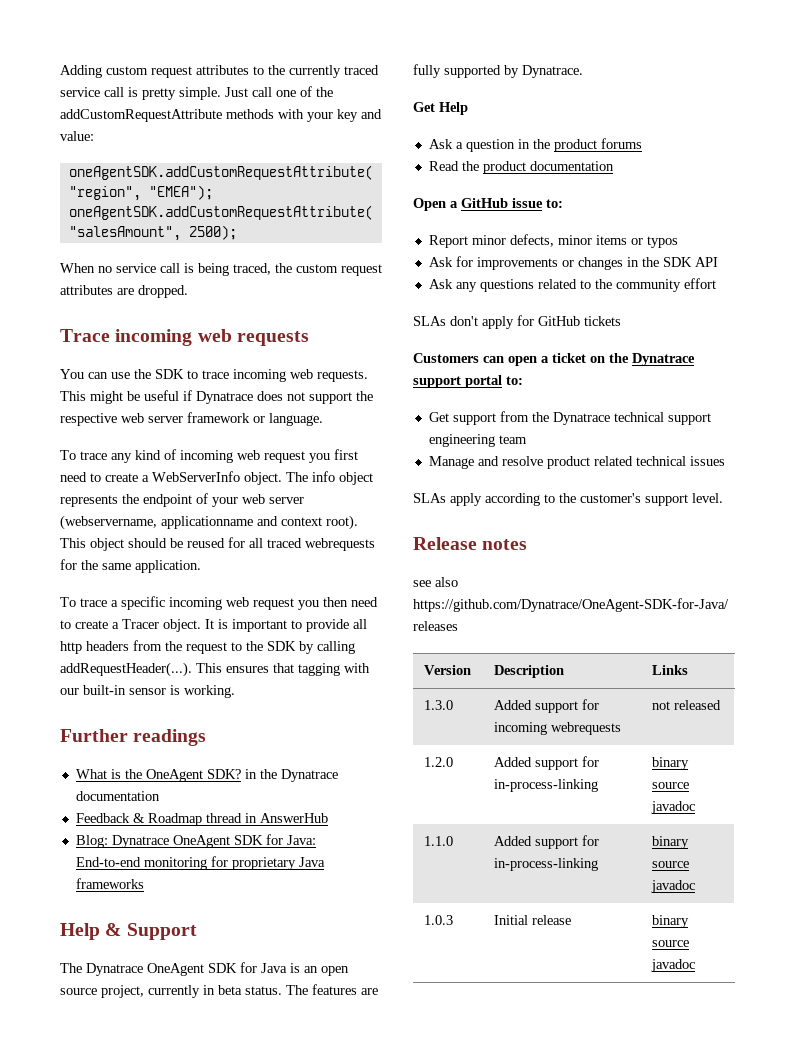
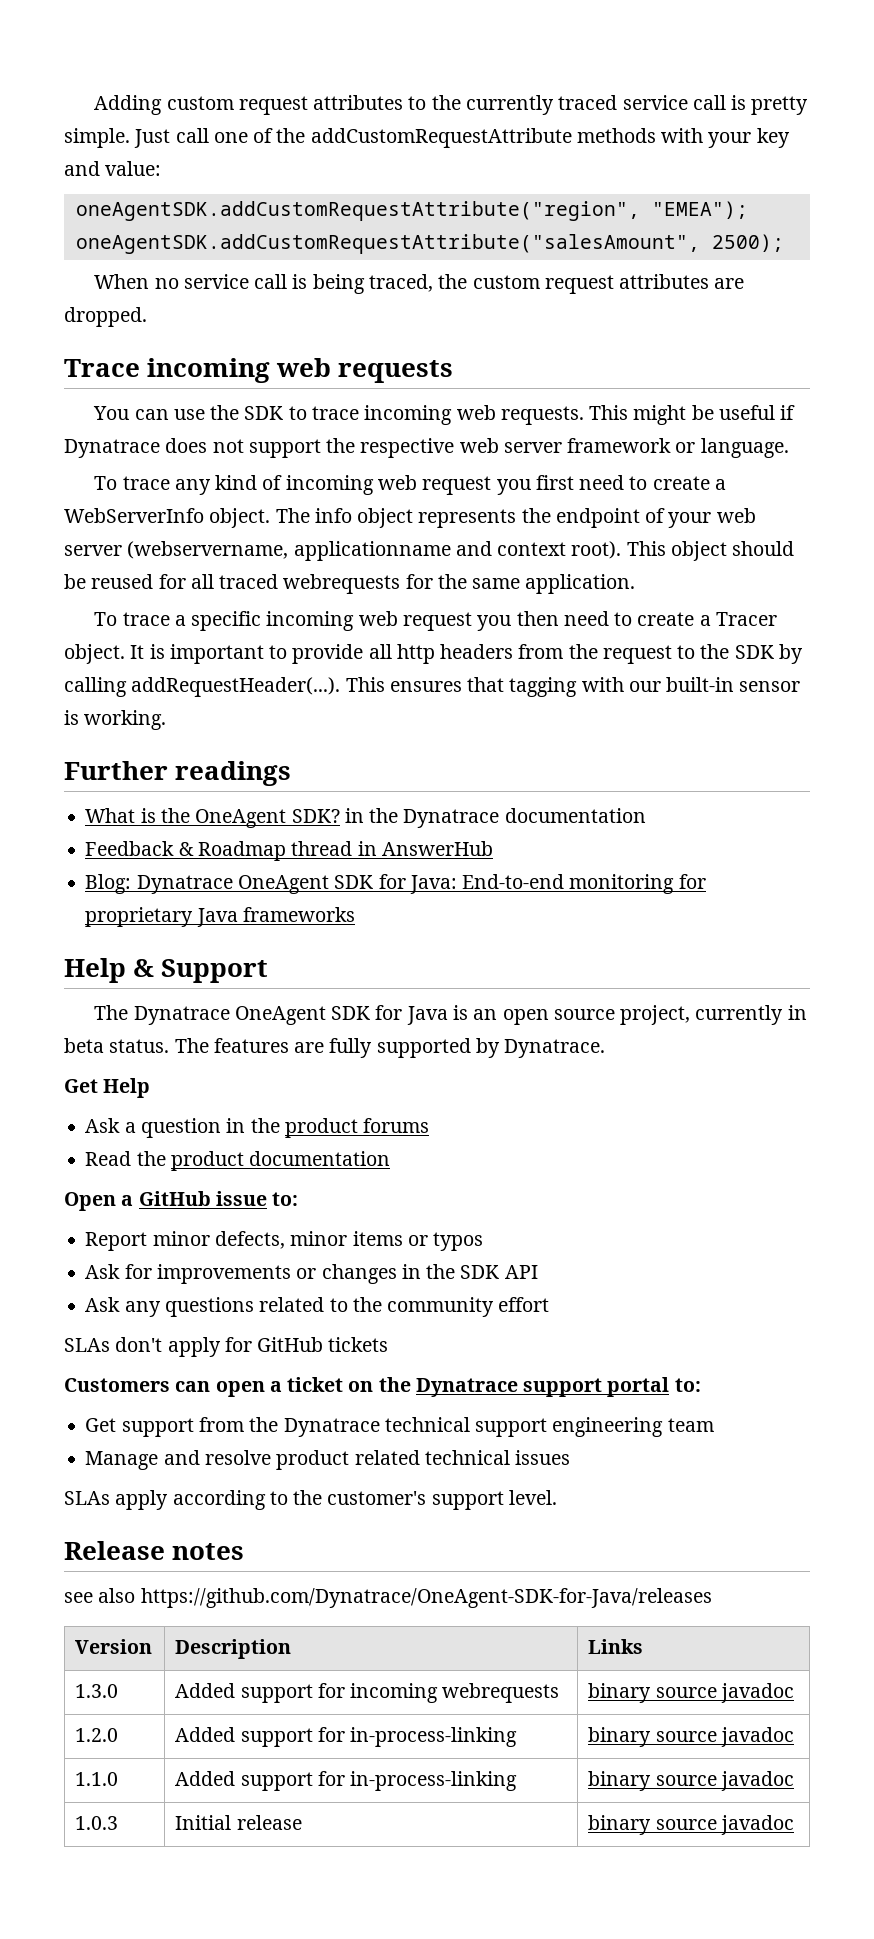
[652,700,722,710] not released -> [588,1683,794,1703] binary source javadoc

